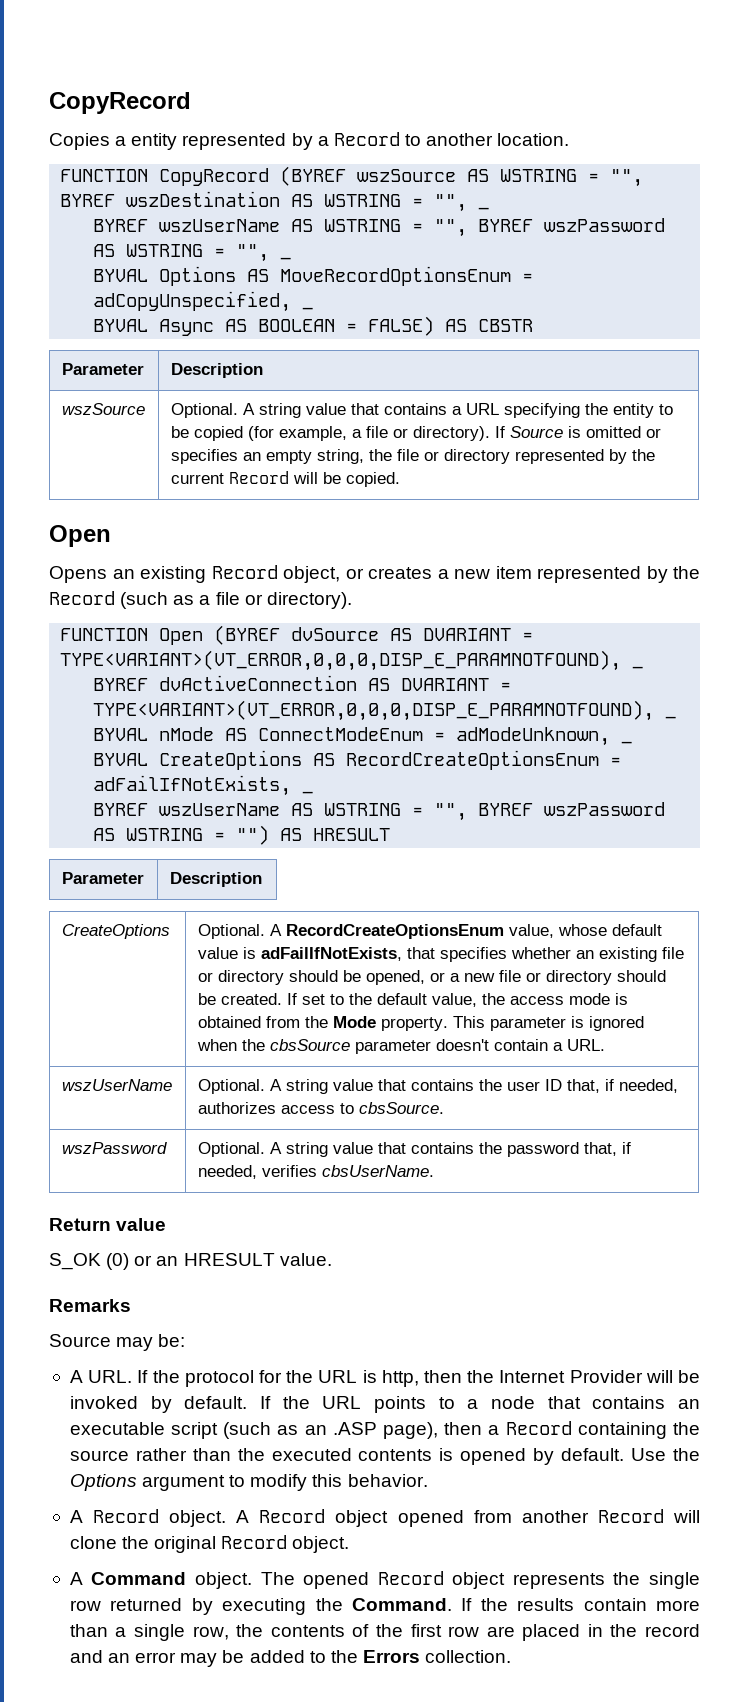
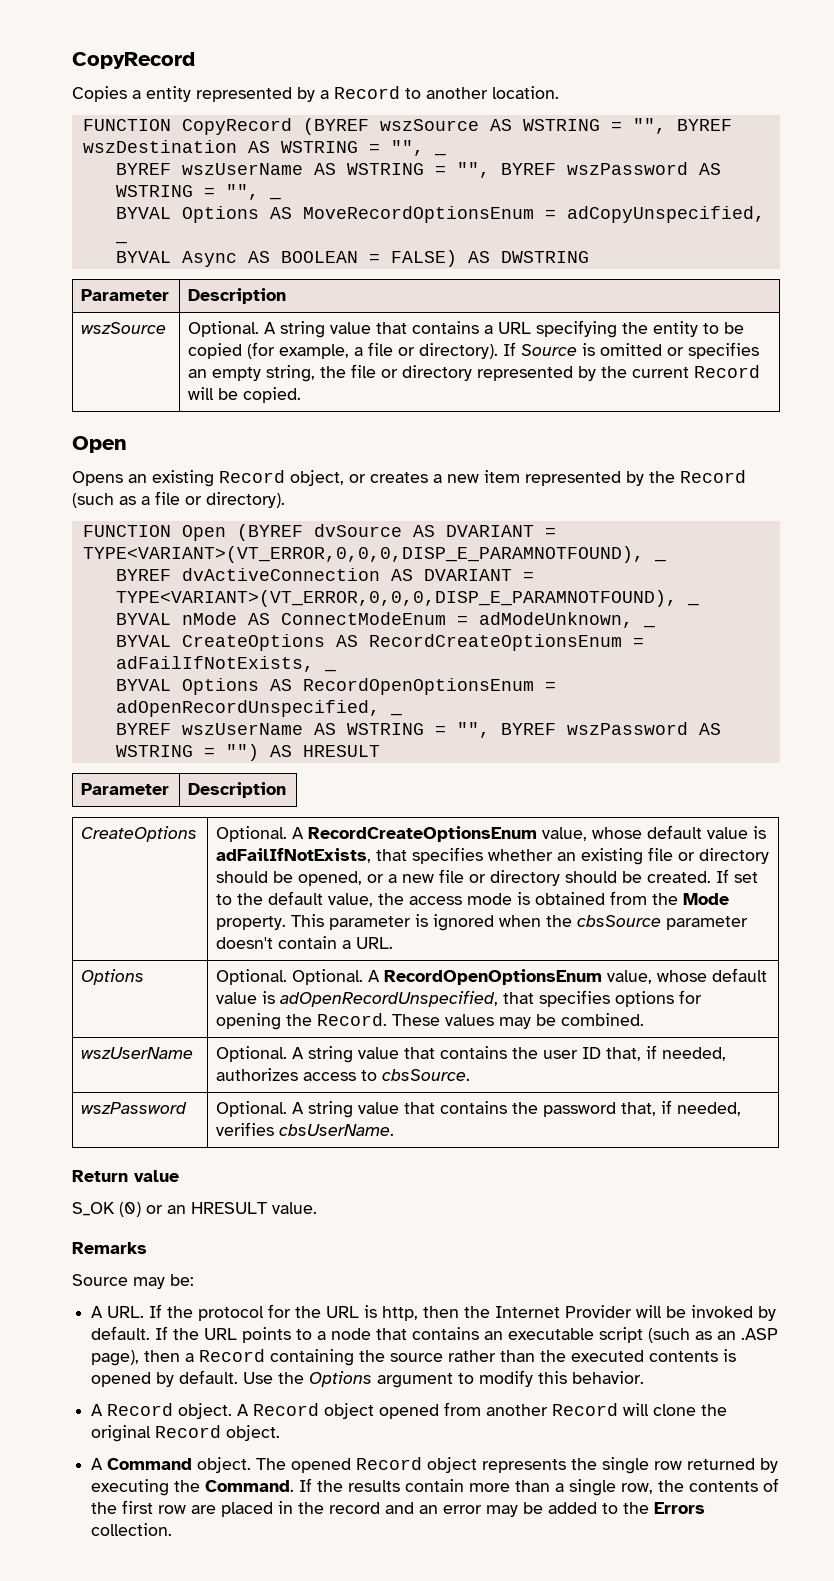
[478,319,534,332] CBSTR -> [500,251,589,263] DWSTRING
(314, 792) none -> [115,678,556,695] [115,700,402,717] // BYVAL Options AS RecordOpenOptionsEnum = adOpenRecordUnspecified, _
(605, 1045) none -> [81,969,145,985] [216,968,768,985] [216,990,703,1007] [216,1013,645,1030] // Options | Optional. Optional. A RecordOpenOptionsEnum value, whose default value is adOpenRecordUnspecified, that specifies options for opening the Record. These values may be combined.

